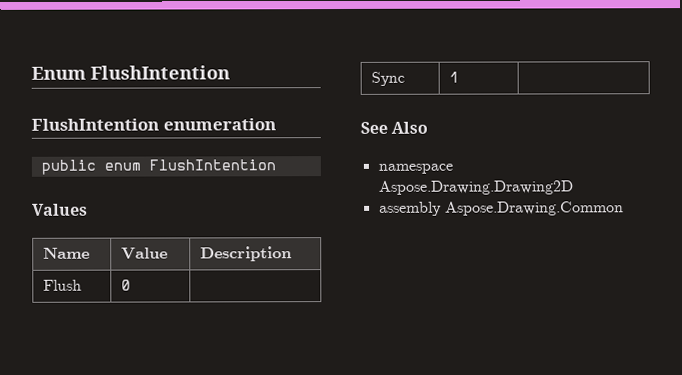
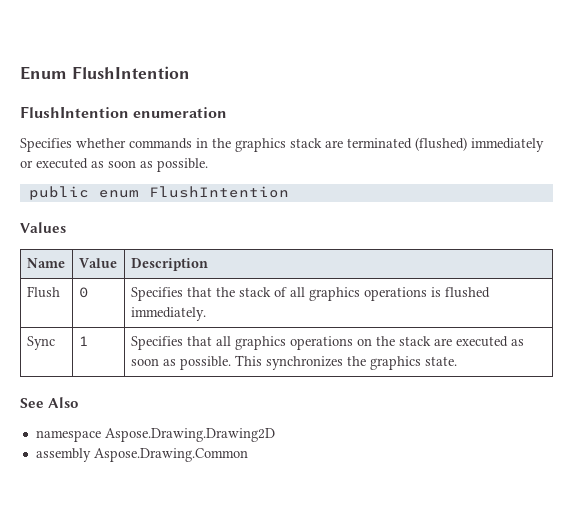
(276, 124) none -> [20,137,544,152] [20,158,208,172] // Specifies whether commands in the graphics stack are terminated (flushed) immediately or executed as soon as possible.
[371,71,406,86] [449,71,460,83] // Sync | 1 | -> [130,287,490,301] [130,307,206,321] [26,336,55,350] [78,336,89,346] [130,336,524,350] [130,355,457,370] Specifies that the stack of all graphics operations is flushed immediately. // Sync | 1 | Specifies that all graphics operations on the stack are executed as soon as possible. This synchronizes the graphics state.

